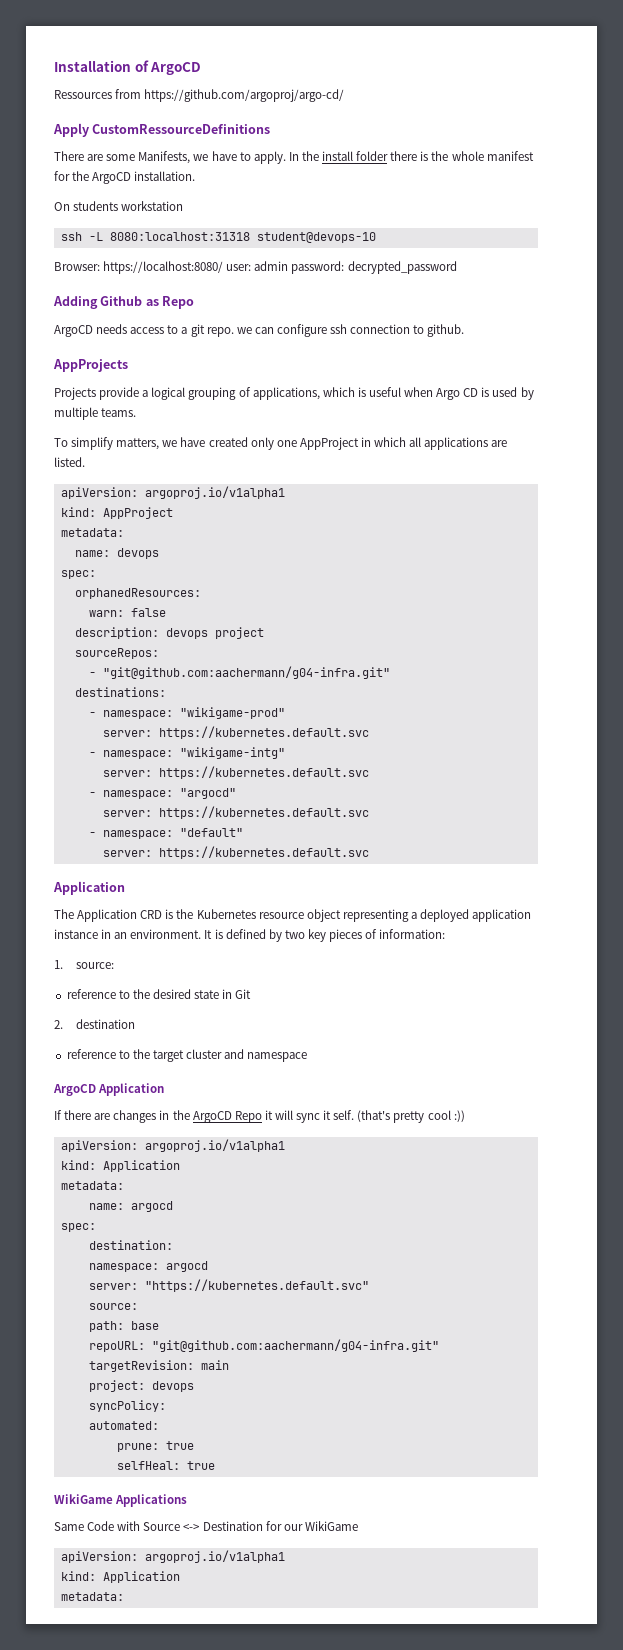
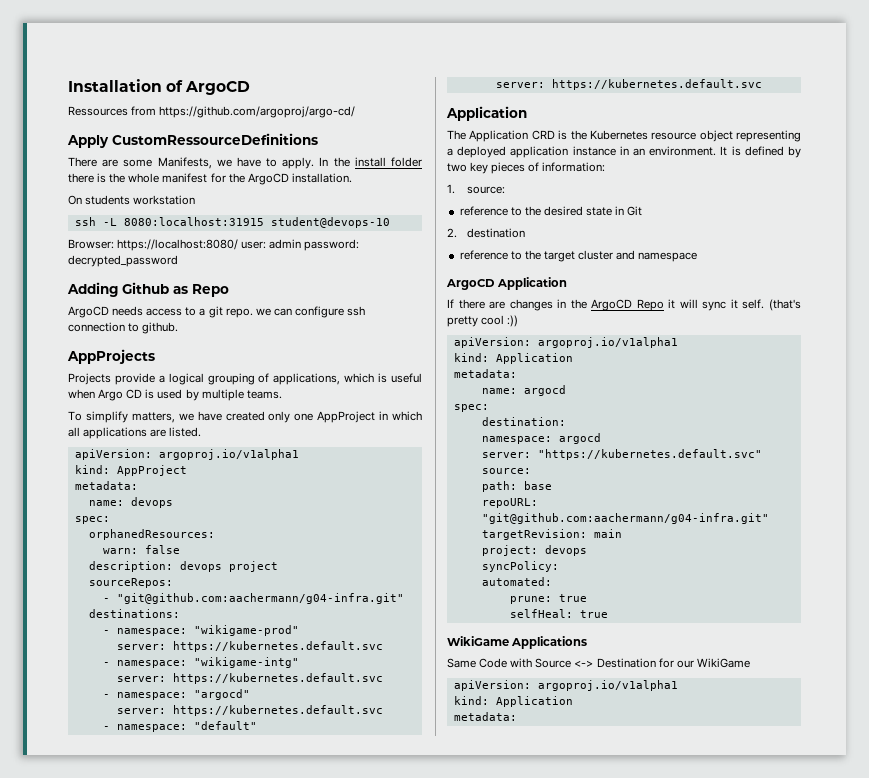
[109,232,250,241] 8080:localhost:31318 -> [123,217,264,226] 8080:localhost:31915

